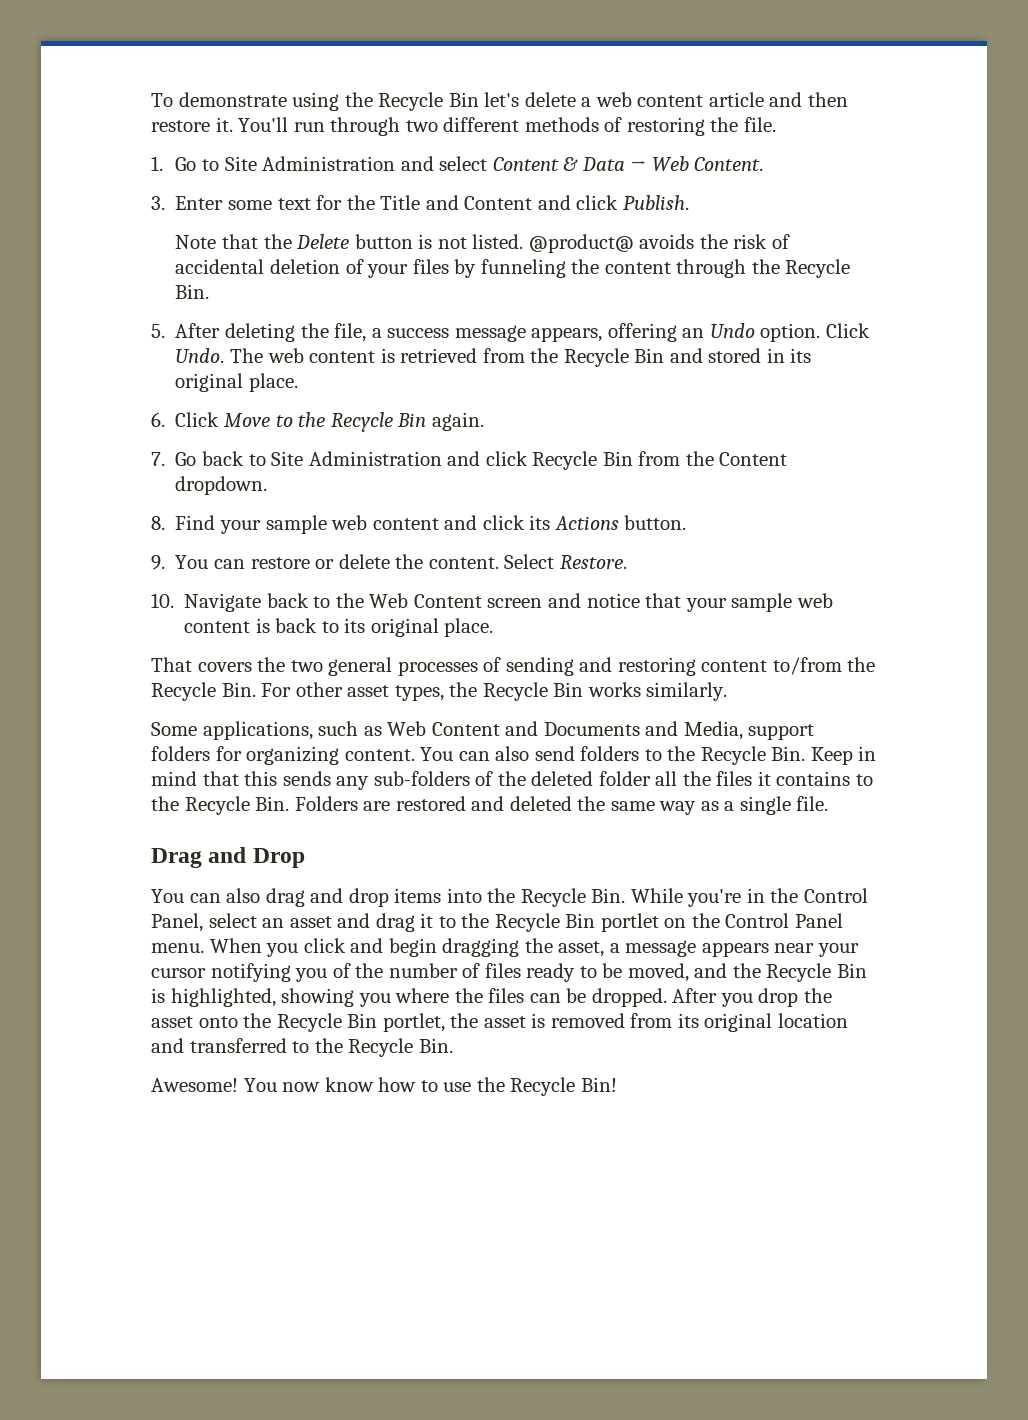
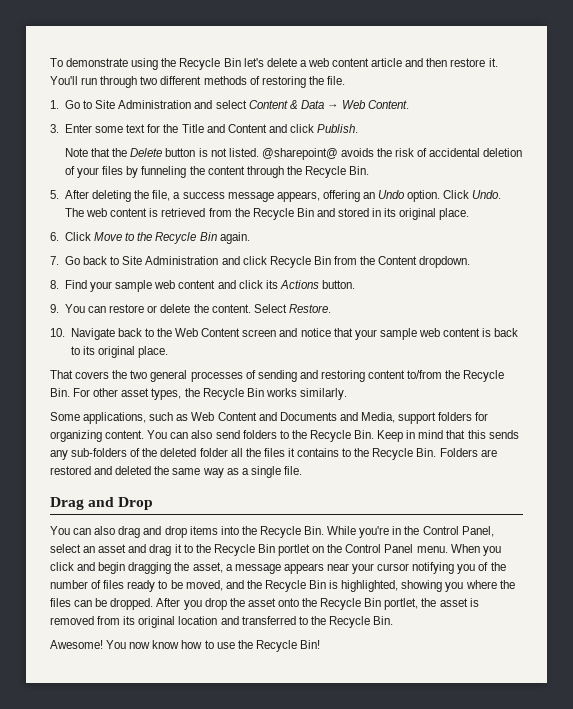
[528,234,634,253] @product@ -> [261,148,338,160] @sharepoint@

